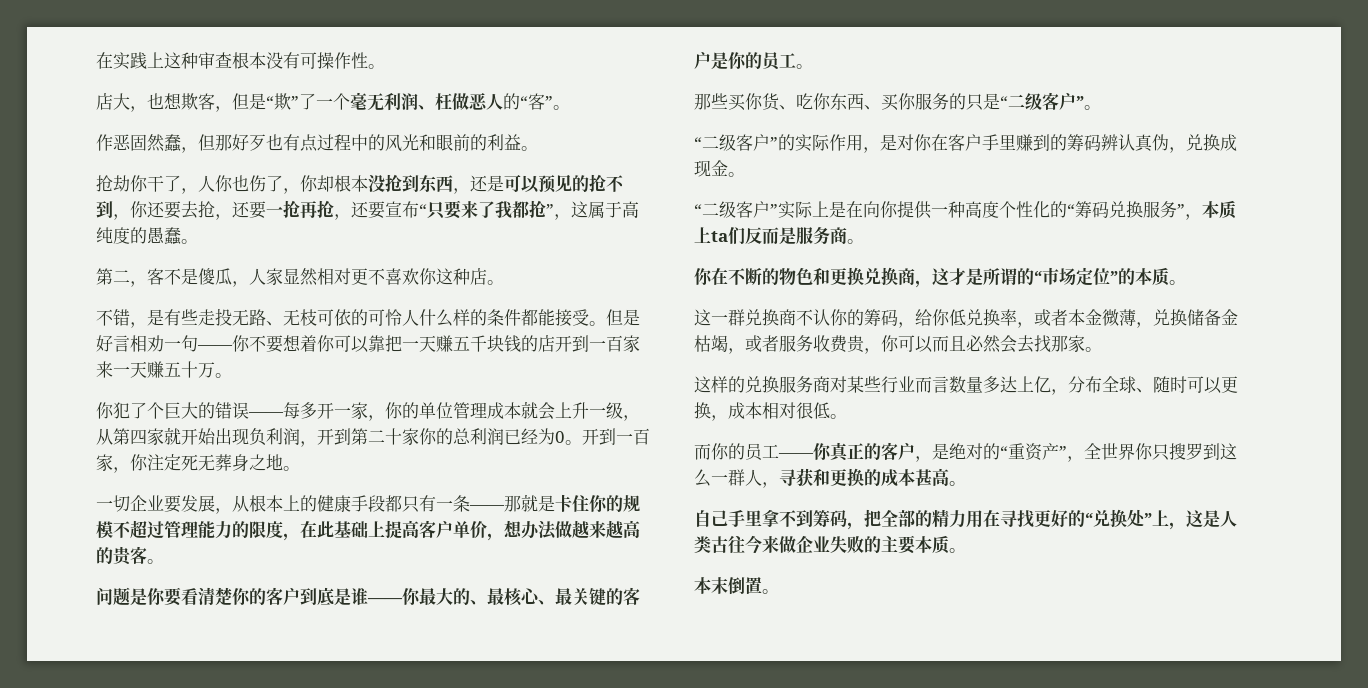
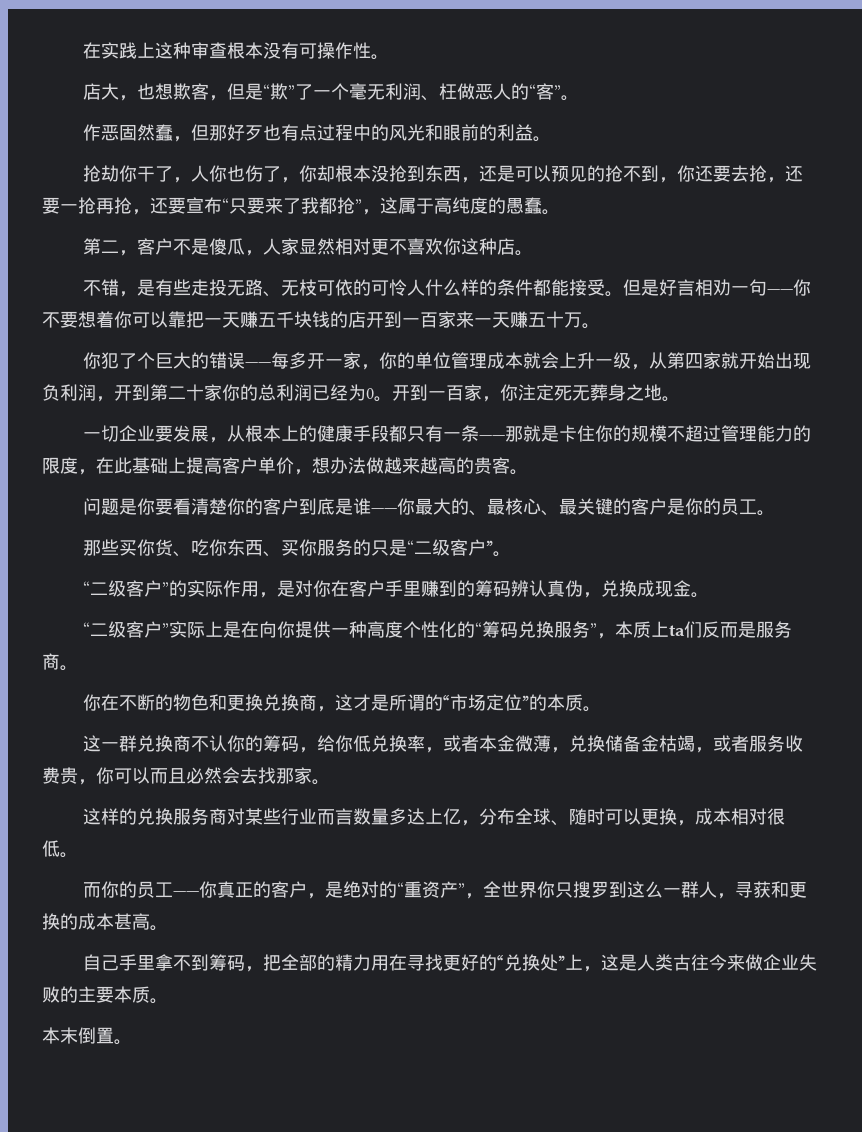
(164, 276) none -> [154,238,173,255] 户

